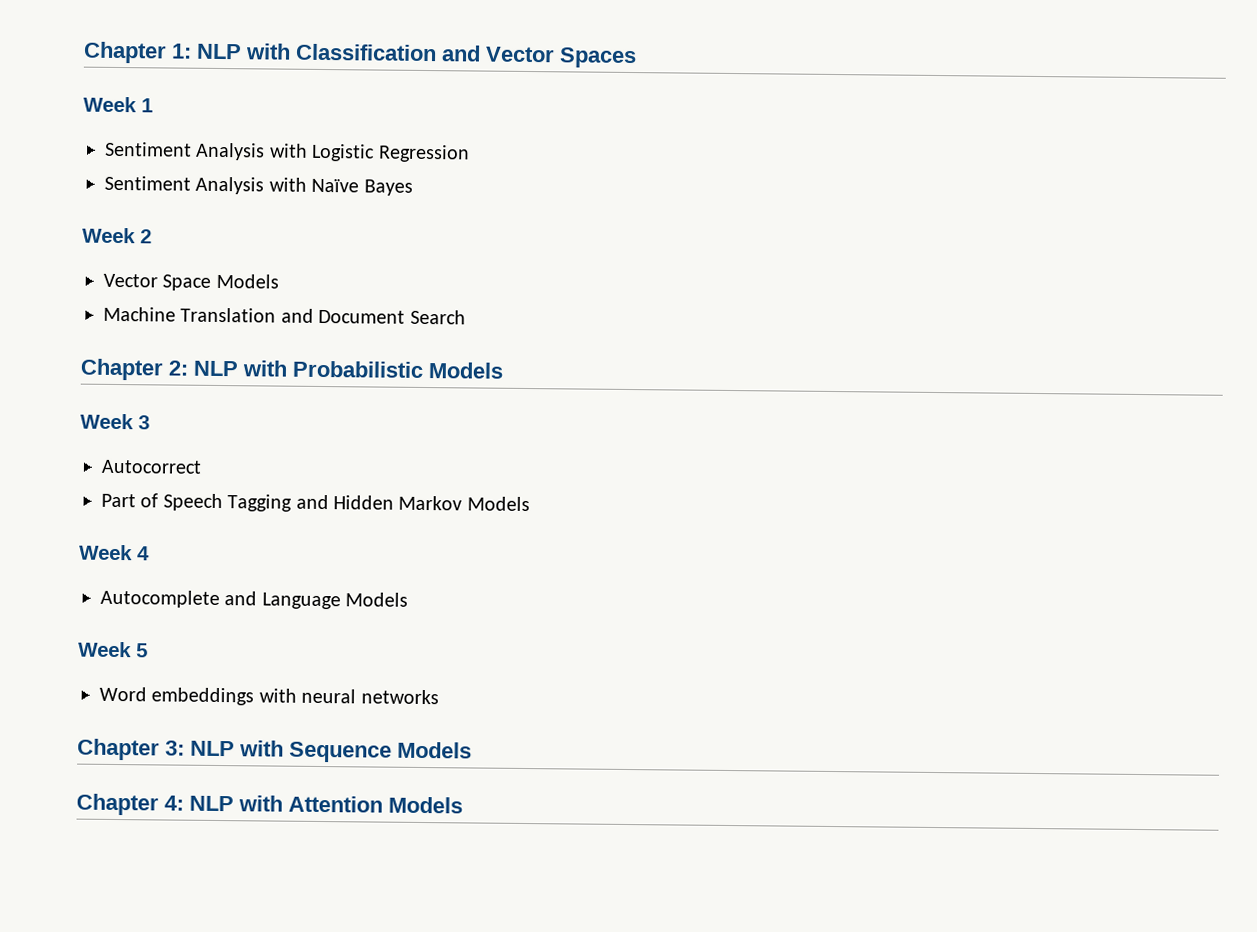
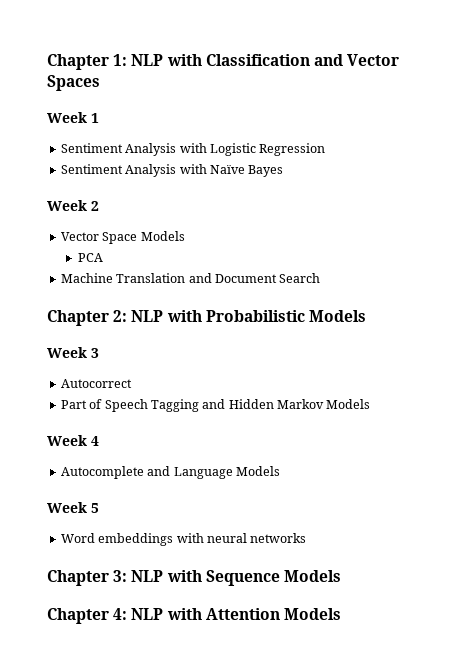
(279, 281) none -> [77,253,103,262] // PCA

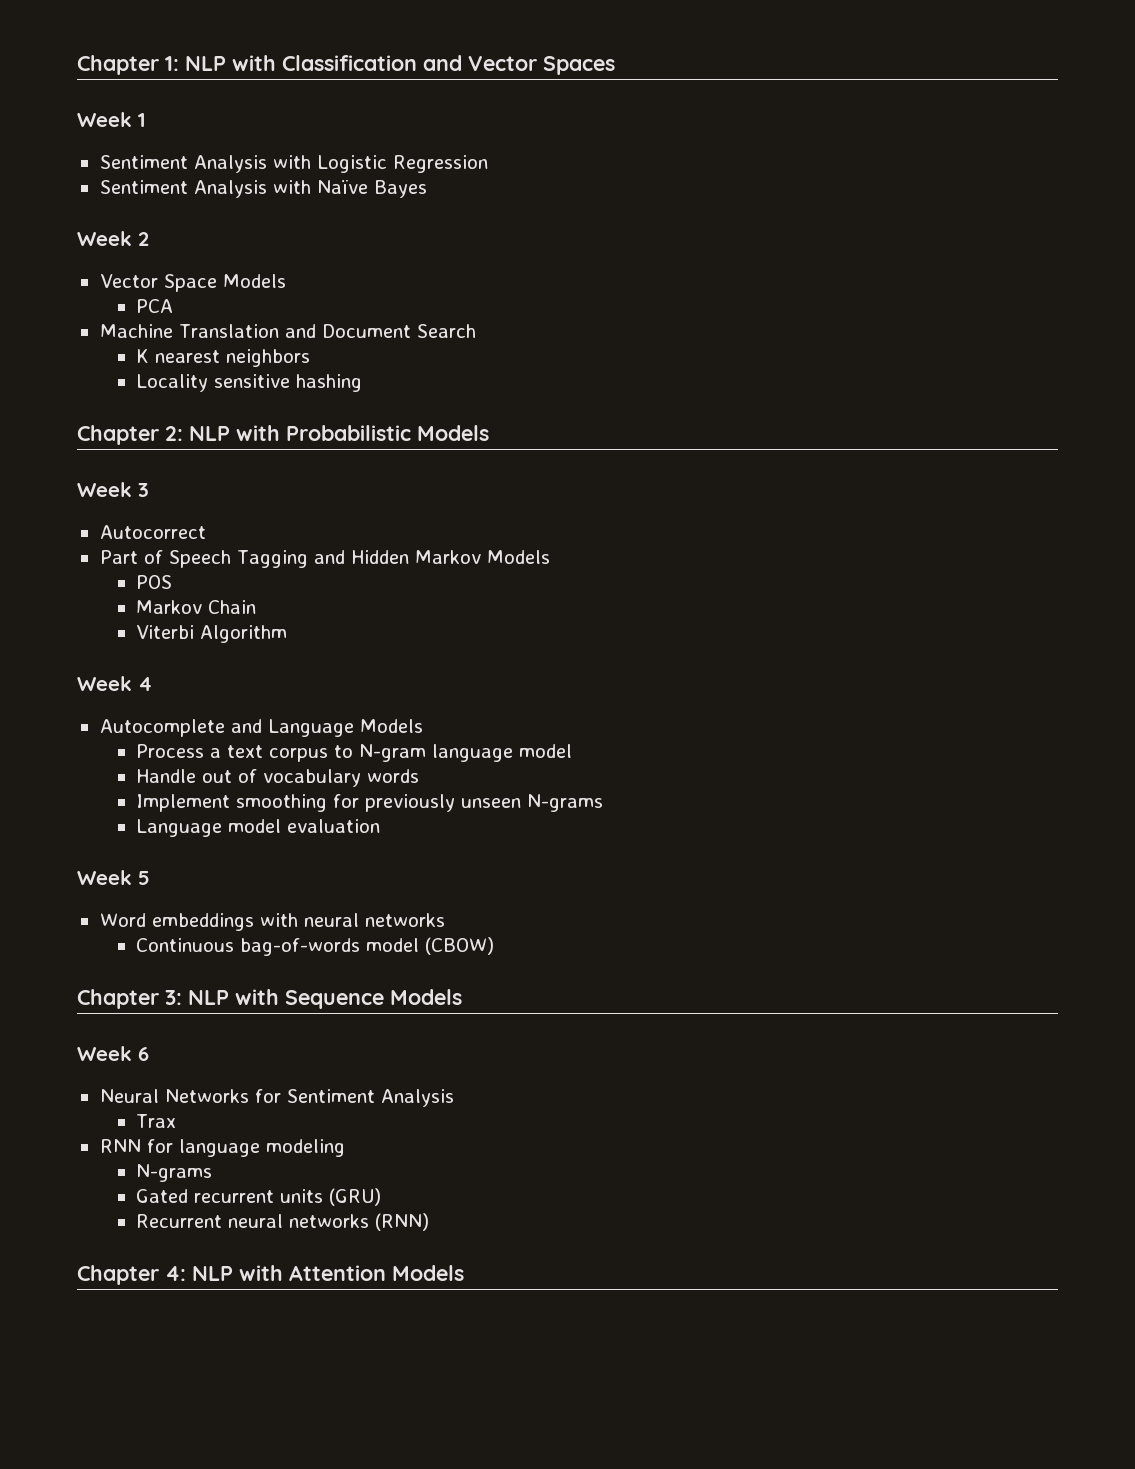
(321, 278) none -> [136,349,311,367] [136,374,363,392] // K nearest neighbors // Locality sensitive hashing
(371, 404) none -> [136,575,173,589] [136,600,257,614] [136,625,288,643] // POS // Markov Chain // Viterbi Algorithm
(280, 471) none -> [136,744,573,762] [136,769,420,787] [136,794,604,812] [136,819,381,837] // Process a text corpus to N-gram language model // Handle out of vocabulary words // Implement smoothing for previously unseen N-grams // Language model evaluation
(307, 538) none -> [136,937,495,956] // Continuous bag-of-words model (CBOW)
(341, 576) none -> [77,1046,149,1061] [99,1089,454,1107] [136,1114,177,1128] [99,1139,345,1157] [136,1164,213,1182] [136,1188,382,1206] [136,1213,430,1231] // Week 6 // Neural Networks for Sentiment Analysis // Trax // RNN for language modeling // N-grams // Gated recurrent units (GRU) // Recurrent neural networks (RNN)

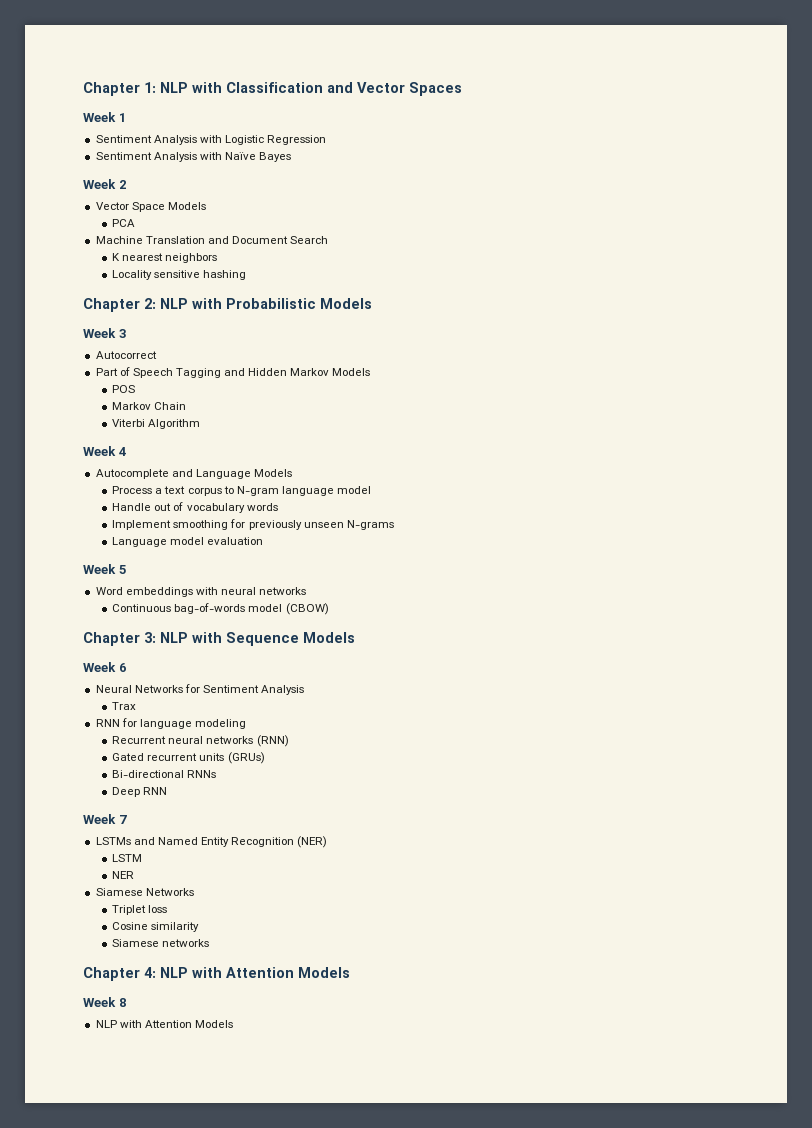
[136,1164,213,1182] N-grams -> [112,735,289,747] Recurrent neural networks (RNN)
[329,1188,382,1206] [136,1213,430,1231] (GRU) // Recurrent neural networks (RNN) -> [227,752,265,764] [112,770,217,778] [112,787,168,797] [83,814,127,824] [95,836,328,848] [112,854,143,862] [112,871,135,879] [95,888,194,896] [112,905,168,915] [112,922,200,932] [112,939,210,947] (GRUs) // Bi-directional RNNs // Deep RNN // Week 7 // LSTMs and Named Entity Recognition (NER) // LSTM // NER // Siamese Networks // Triplet loss // Cosine similarity // Siamese networks
(464, 1273) none -> [83,997,126,1007] [95,1020,233,1028] // Week 8 // NLP with Attention Models

